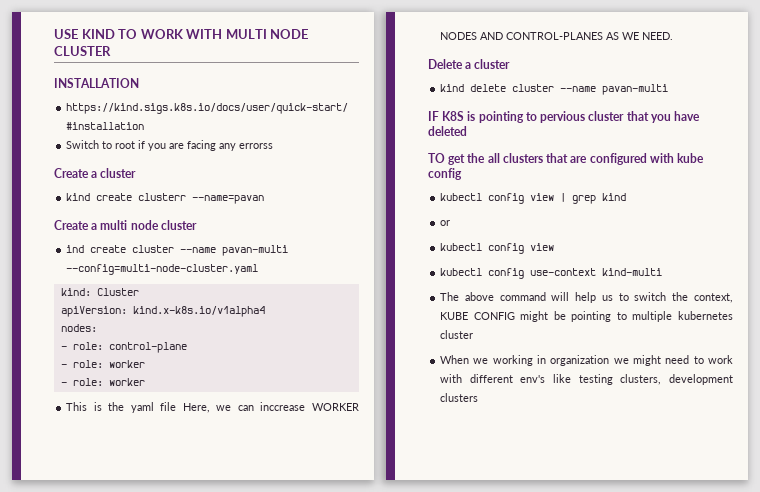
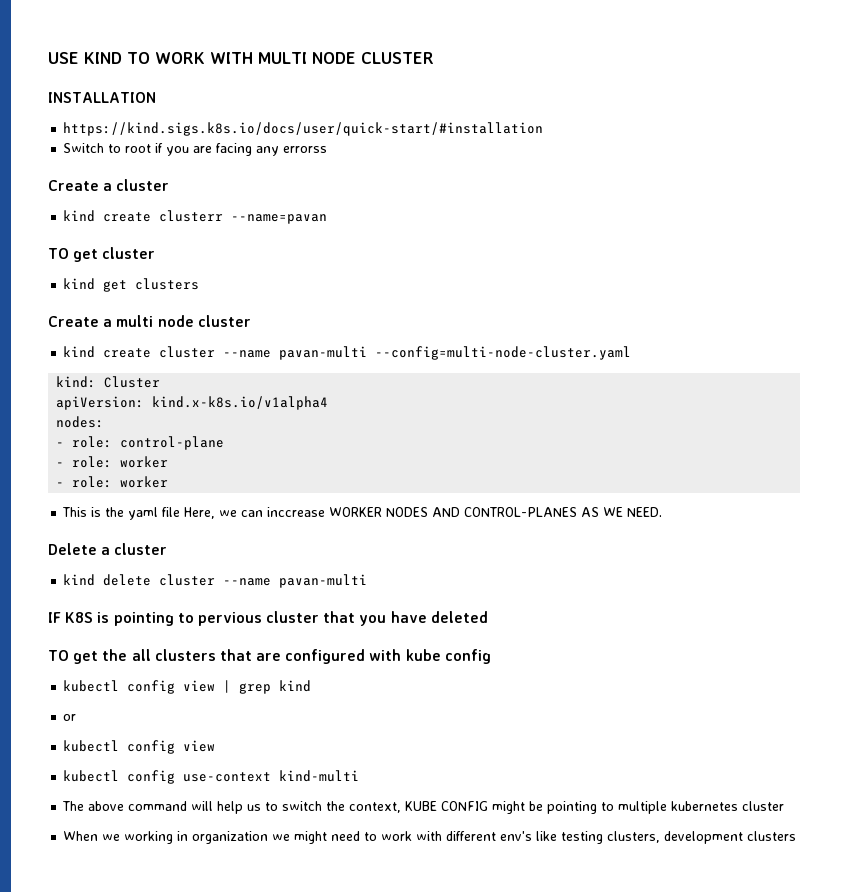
(265, 199) none -> [48,247,156,262] [63,278,200,292] // TO get cluster // kind get clusters
[66,245,85,253] ind -> [63,346,96,358] kind

